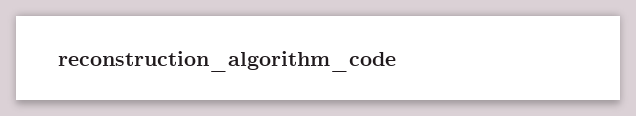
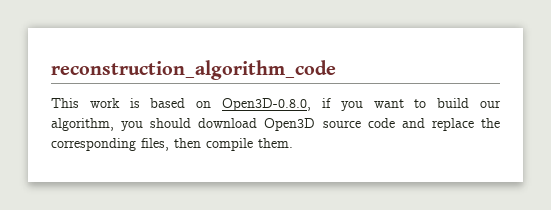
(396, 61) none -> [51,98,501,111] [51,118,500,131] [51,138,293,151] // This work is based on Open3D-0.8.0, if you want to build our algorithm, you should download Open3D source code and replace the corresponding files, then compile them.

